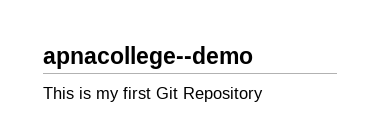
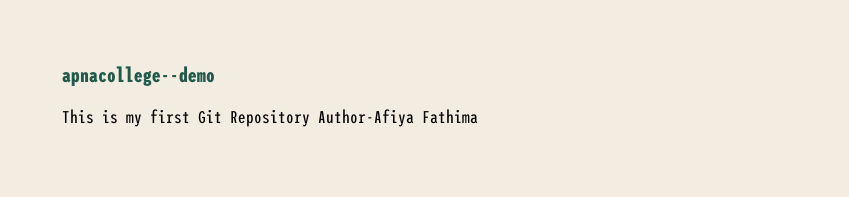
(263, 94) none -> [318,109,478,127] Author-Afiya Fathima

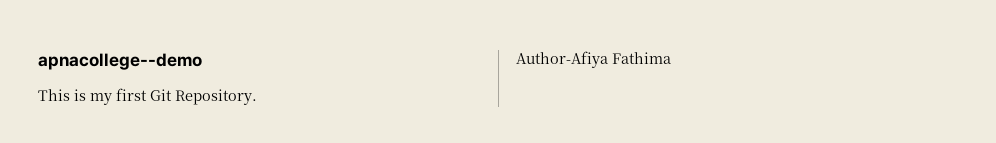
[230,109,310,127] Repository -> [175,89,257,105] Repository. //

